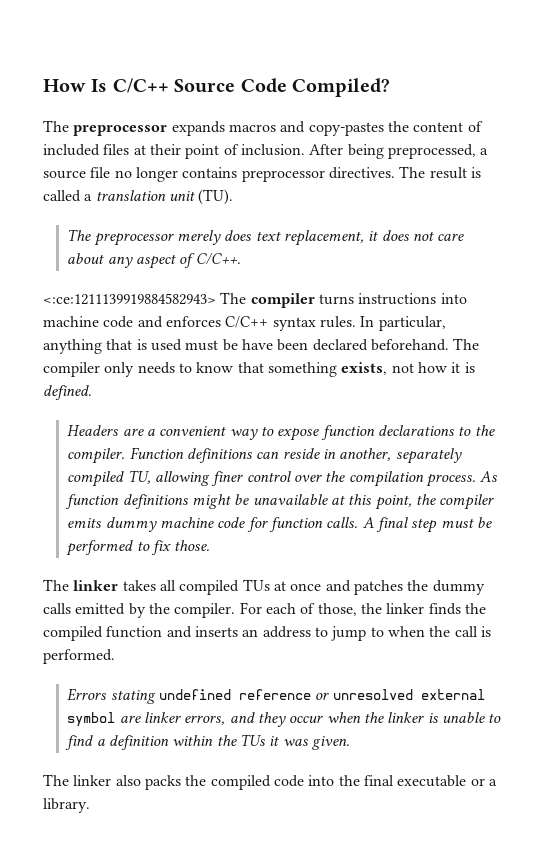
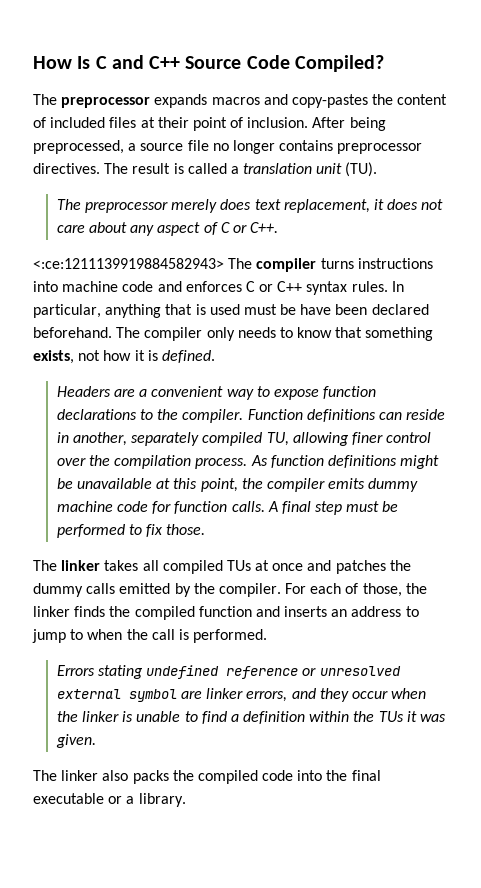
[112,78,169,93] C/C++ -> [95,55,181,69] C and C++
[195,252,241,265] C/C++. -> [220,222,279,233] C or C++.
[225,316,269,328] C/C++ -> [245,281,303,292] C or C++

